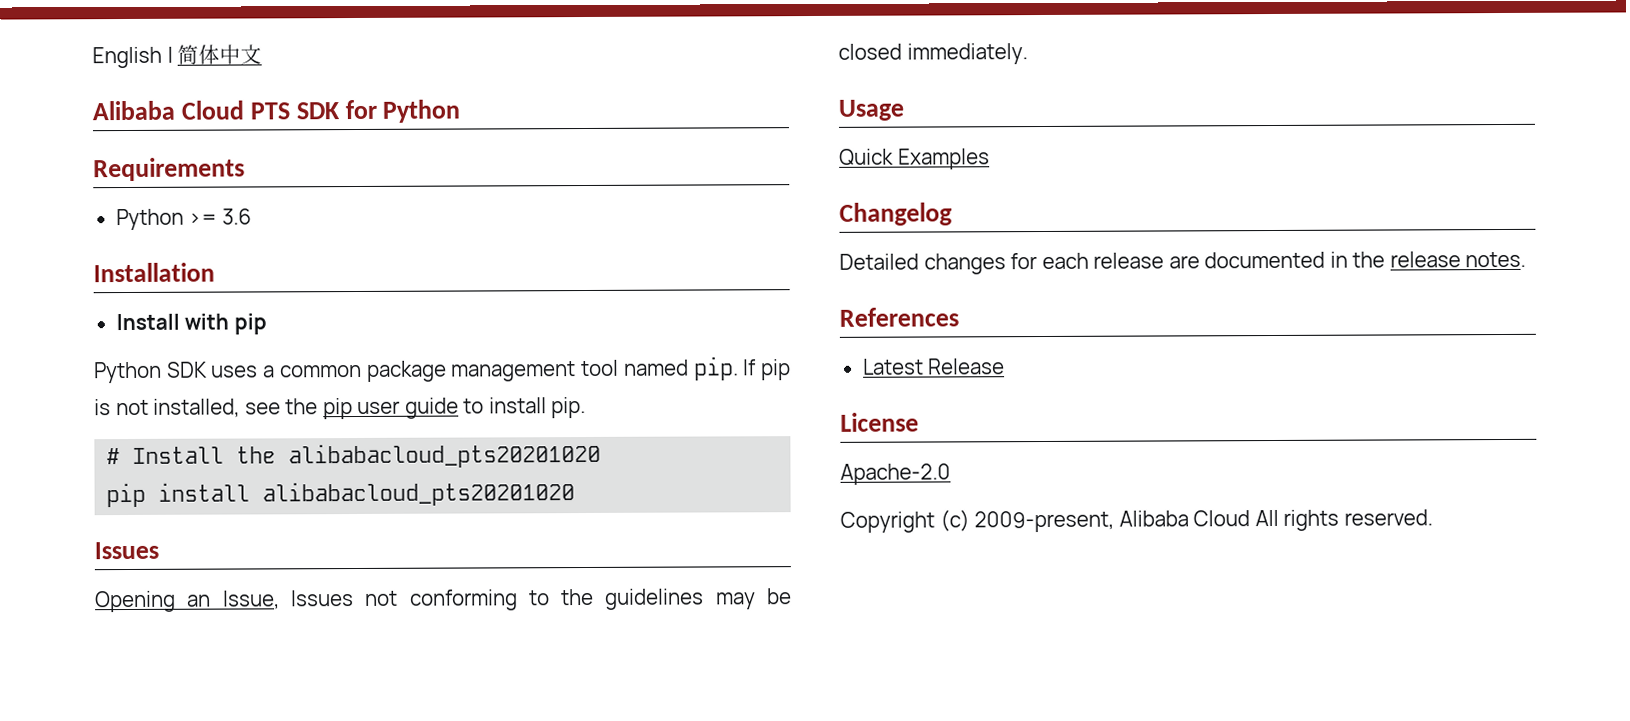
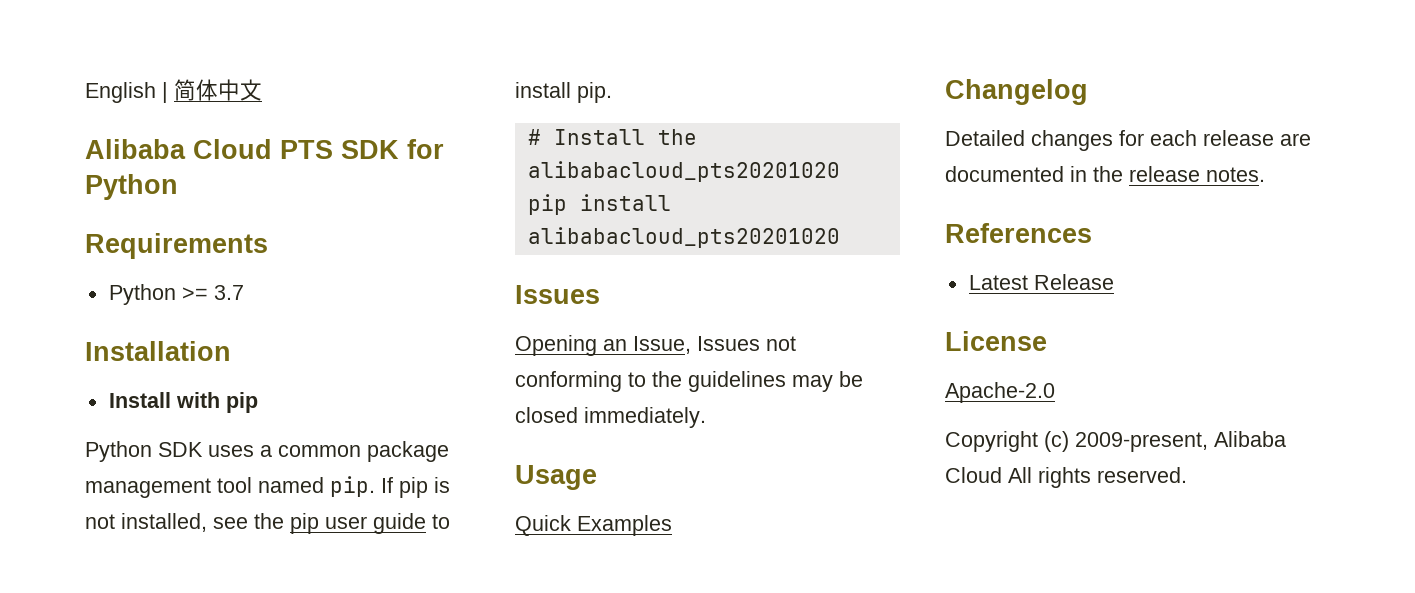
[221,208,252,225] 3.6 -> [213,285,244,300] 3.7

